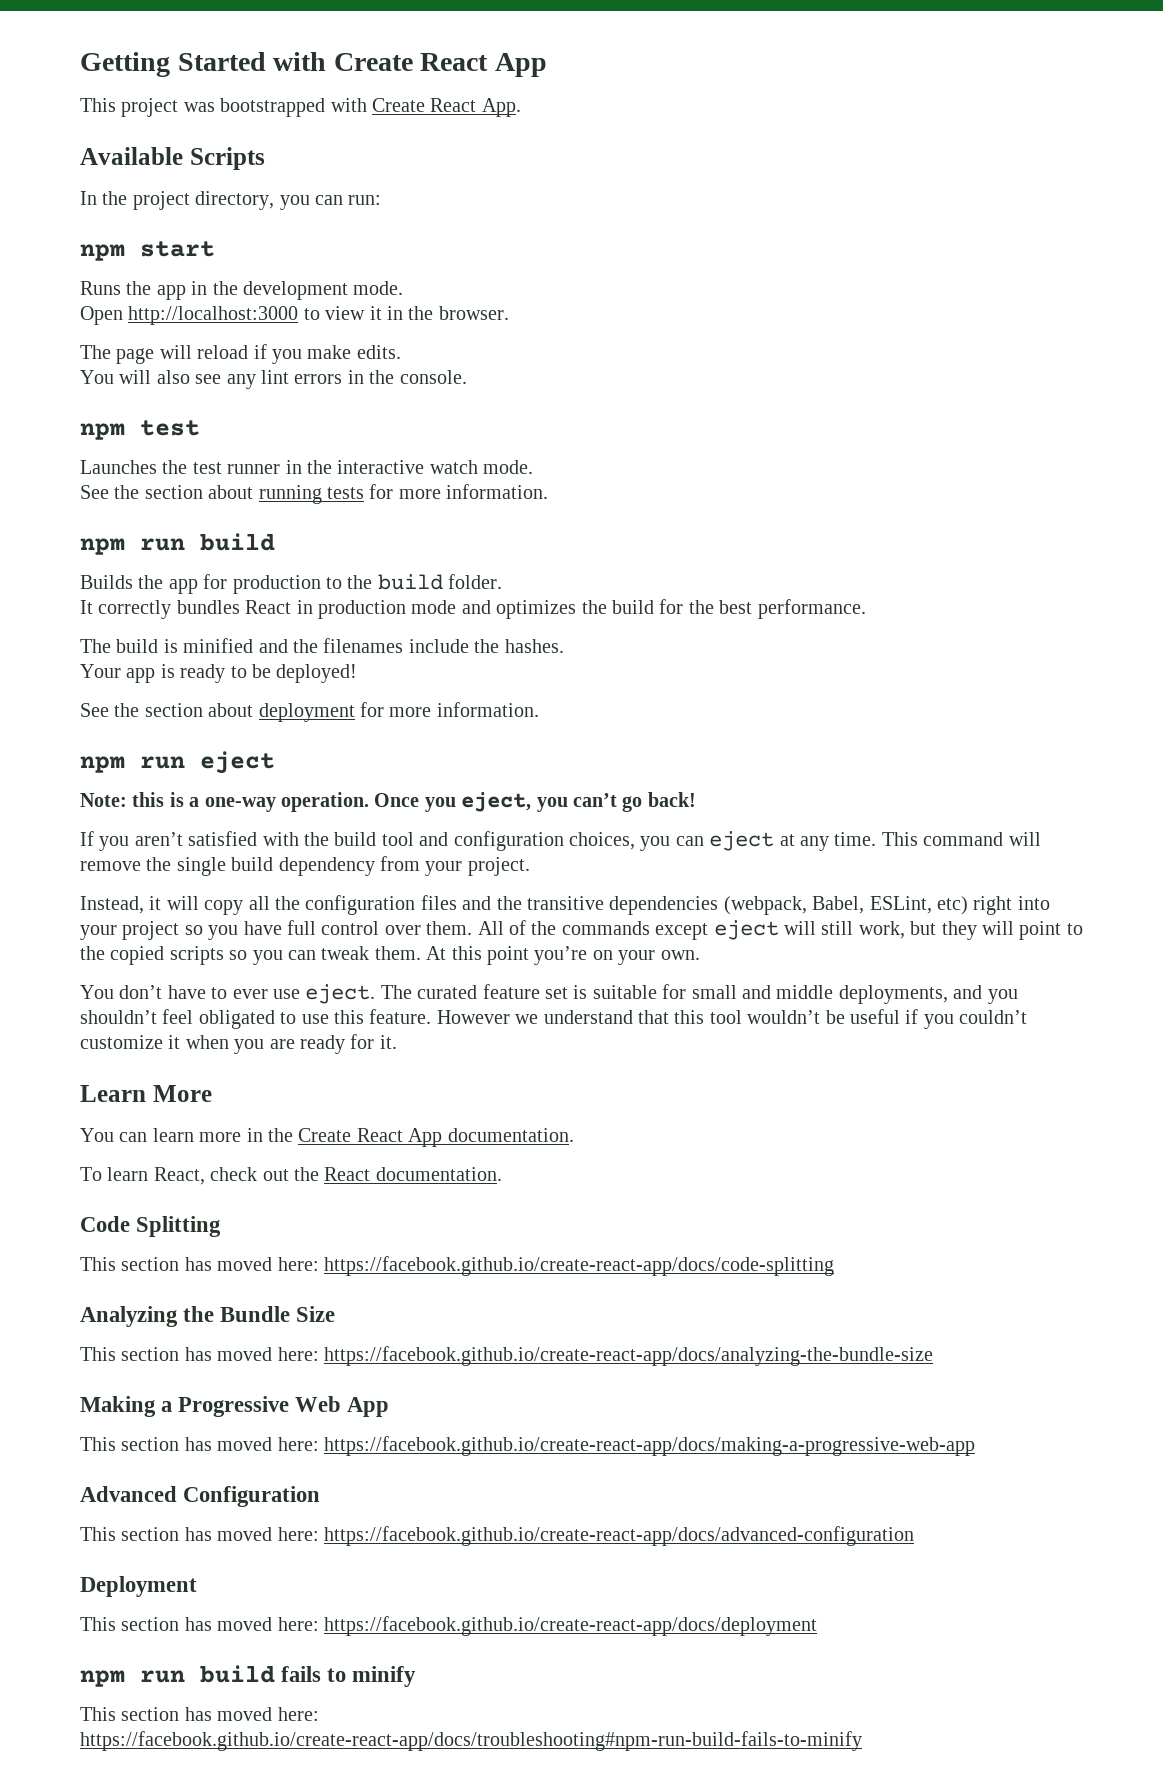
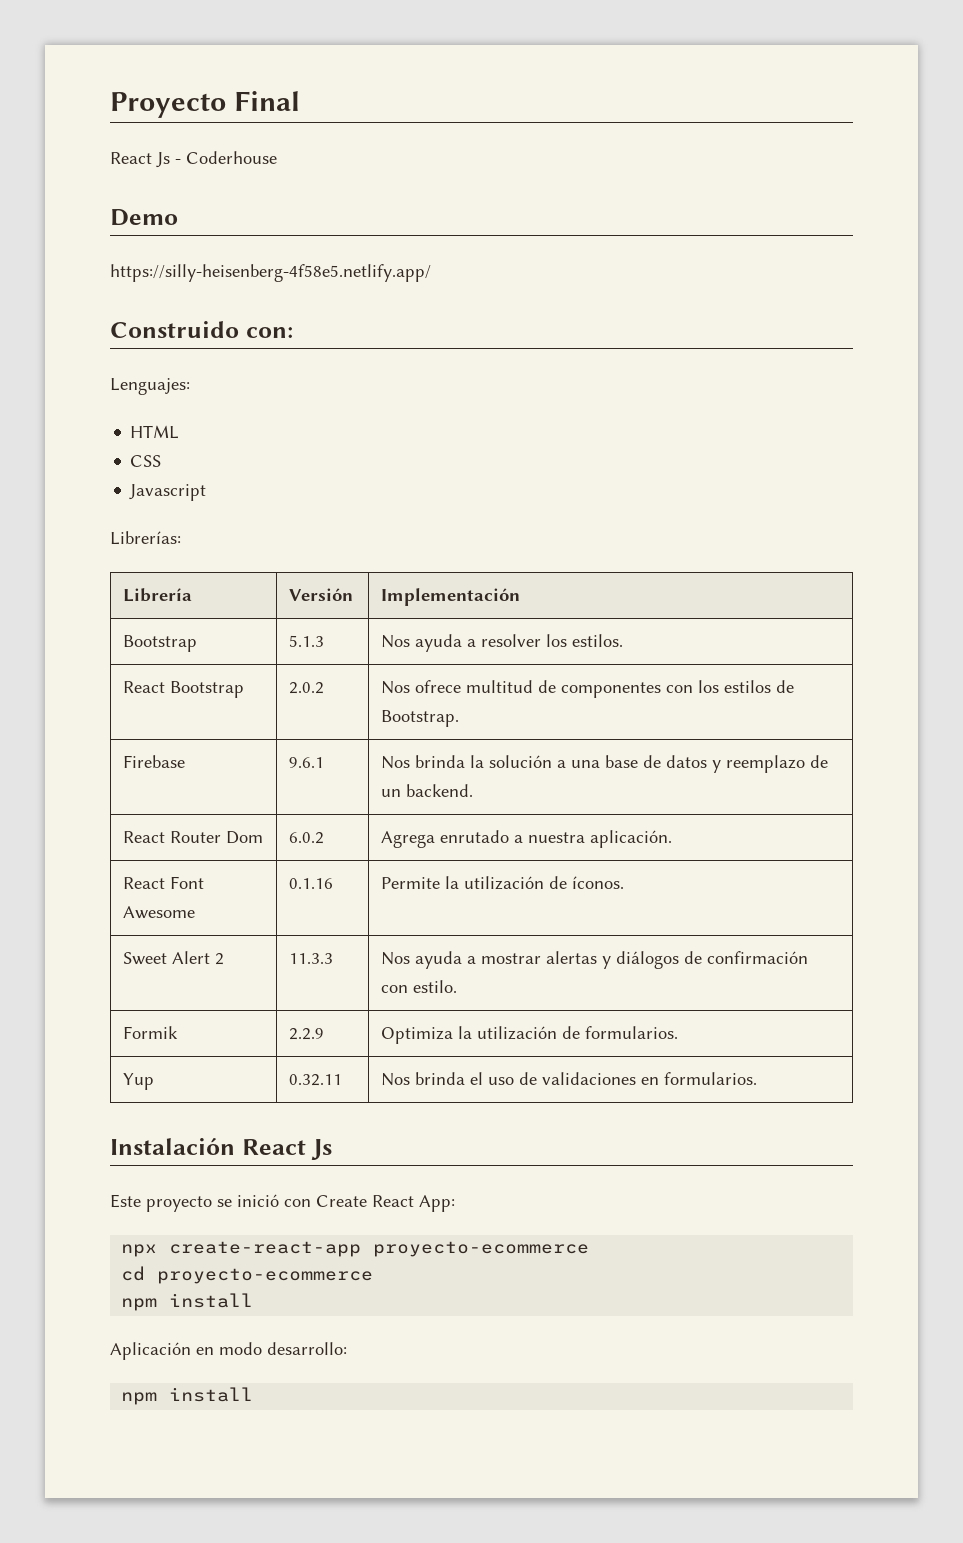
[80,52,547,77] [80,98,521,117] [80,147,265,170] [80,191,382,210] [80,241,215,261] [80,281,404,300] [80,306,509,325] [80,344,401,364] [80,370,467,389] [80,420,200,440] [80,460,534,474] [80,484,549,504] [80,533,275,555] [80,574,503,594] [80,599,866,619] [80,638,564,653] [80,664,358,683] [80,702,539,722] [80,751,275,774] [80,792,696,812] [80,831,1041,851] [80,856,530,876] [80,895,1050,915] [80,920,1083,940] [80,946,700,965] [80,984,1018,1004] [80,1009,1028,1029] [80,1034,397,1054] [80,1085,212,1102] [80,1128,574,1147] [80,1167,502,1185] [80,1216,222,1237] [80,1256,834,1276] [80,1306,336,1327] [80,1346,933,1366] [80,1396,390,1417] [80,1436,975,1456] [80,1486,321,1507] [80,1526,914,1546] [80,1576,197,1597] [80,1616,817,1636] [80,1665,417,1687] [80,1707,319,1721] [80,1731,862,1751] Getting Started with Create React App // This project was bootstrapped with Create React App. // Available Scripts // In the project directory, you can run: // npm start // Runs the app in the development mode. // Open http://localhost:3000 to view it in the browser. // The page will reload if you make edits. // You will also see any lint errors in the console. // npm test // Launches the test runner in the interactive watch mode. // See the section about running tests for more information. // npm run build // Builds the app for production to the build folder. // It correctly bundles React in production mode and optimizes the build for the best performance. // The build is minified and the filenames include the hashes. // Your app is ready to be deployed! // See the section about deployment for more information. // npm run eject // Note: this is a one-way operation. Once you eject, you can’t go back! // If you aren’t satisfied with the build tool and configuration choices, you can eject at any time. This command will remove the single build dependency from your project. // Instead, it will copy all the configuration files and the transitive dependencies (webpack, Babel, ESLint, etc) right into your project so you have full control over them. All of the commands except eject will still work, but they will point to the copied scripts so you can tweak them. At this point you’re on your own. // You don’t have to ever use eject. The curated feature set is suitable for small and middle deployments, and you shouldn’t feel obligated to use this feature. However we understand that this tool wouldn’t be useful if you couldn’t customize it when you are ready for it. // Learn More // You can learn more in the Create React App documentation. // To learn React, check out the React documentation. // Code Splitting // This section has moved here: https://facebook.github.io/create-react-app/docs/code-splitting // Analyzing the Bundle Size // This section has moved here: https://facebook.github.io/create-react-app/docs/analyzing-the-bundle-size // Making a Progressive Web App // This section has moved here: https://facebook.github.io/create-react-app/docs/making-a-progressive-web-app // Advanced Configuration // This section has moved here: https://facebook.github.io/create-react-app/docs/advanced-configuration // Deployment // This section has moved here: https://facebook.github.io/create-react-app/docs/deployment // npm run build fails to minify // This section has moved here: https://facebook.github.io/create-react-app/docs/troubleshooting#npm-run-build-fails-to-minify -> [110,91,300,118] [110,151,277,168] [110,209,178,226] [110,264,431,282] [110,321,293,338] [110,378,190,395] [130,425,180,439] [130,455,162,467] [129,484,207,501] [110,531,181,545] [123,588,193,602] [289,588,354,601] [381,588,521,606] [123,635,198,652] [289,635,325,647] [381,634,624,652] [123,681,245,698] [289,682,325,694] [381,680,795,698] [381,710,460,727] [123,755,186,768] [289,757,325,768] [381,755,829,773] [381,784,474,797] [123,831,264,844] [289,832,325,844] [381,830,673,848] [123,876,205,889] [123,906,196,919] [289,878,334,889] [381,876,625,890] [123,951,225,965] [289,953,334,964] [381,951,809,969] [381,980,458,993] [123,1026,179,1039] [289,1028,325,1040] [381,1026,679,1044] [123,1073,155,1090] [289,1074,343,1086] [381,1072,758,1086] [110,1138,332,1160] [110,1194,455,1212] [121,1241,590,1257] [121,1266,374,1284] [121,1293,254,1311] [110,1342,347,1360] [121,1387,254,1405] Proyecto Final // React Js - Coderhouse // Demo // https://silly-heisenberg-4f58e5.netlify.app/ // Construido con: // Lenguajes: // HTML // CSS // Javascript // Librerías: // Librería | Versión | Implementación // Bootstrap | 5.1.3 | Nos ayuda a resolver los estilos. // React Bootstrap | 2.0.2 | Nos ofrece multitud de componentes con los estilos de Bootstrap. // Firebase | 9.6.1 | Nos brinda la solución a una base de datos y reemplazo de un backend. // React Router Dom | 6.0.2 | Agrega enrutado a nuestra aplicación. // React Font Awesome | 0.1.16 | Permite la utilización de íconos. // Sweet Alert 2 | 11.3.3 | Nos ayuda a mostrar alertas y diálogos de confirmación con estilo. // Formik | 2.2.9 | Optimiza la utilización de formularios. // Yup | 0.32.11 | Nos brinda el uso de validaciones en formularios. // Instalación React Js // Este proyecto se inició con Create React App: // npx create-react-app proyecto-ecommerce // cd proyecto-ecommerce // npm install // Aplicación en modo desarrollo: // npm install

